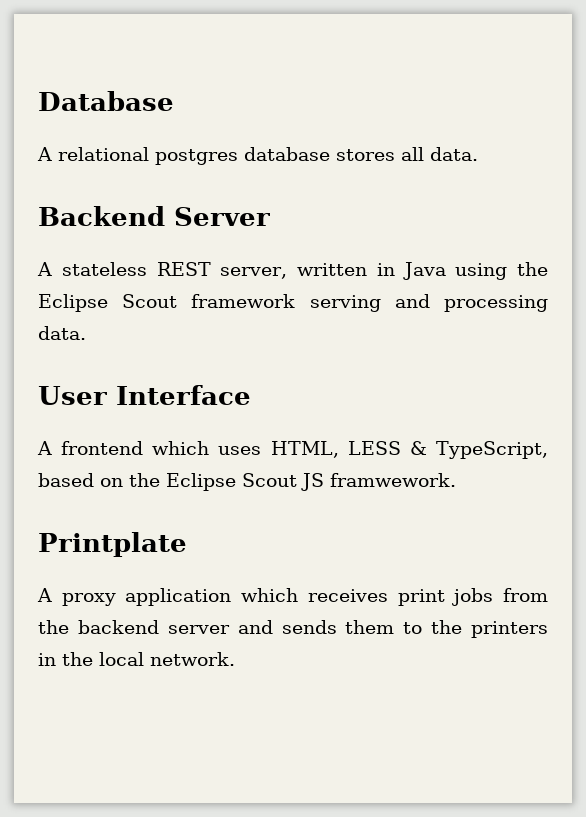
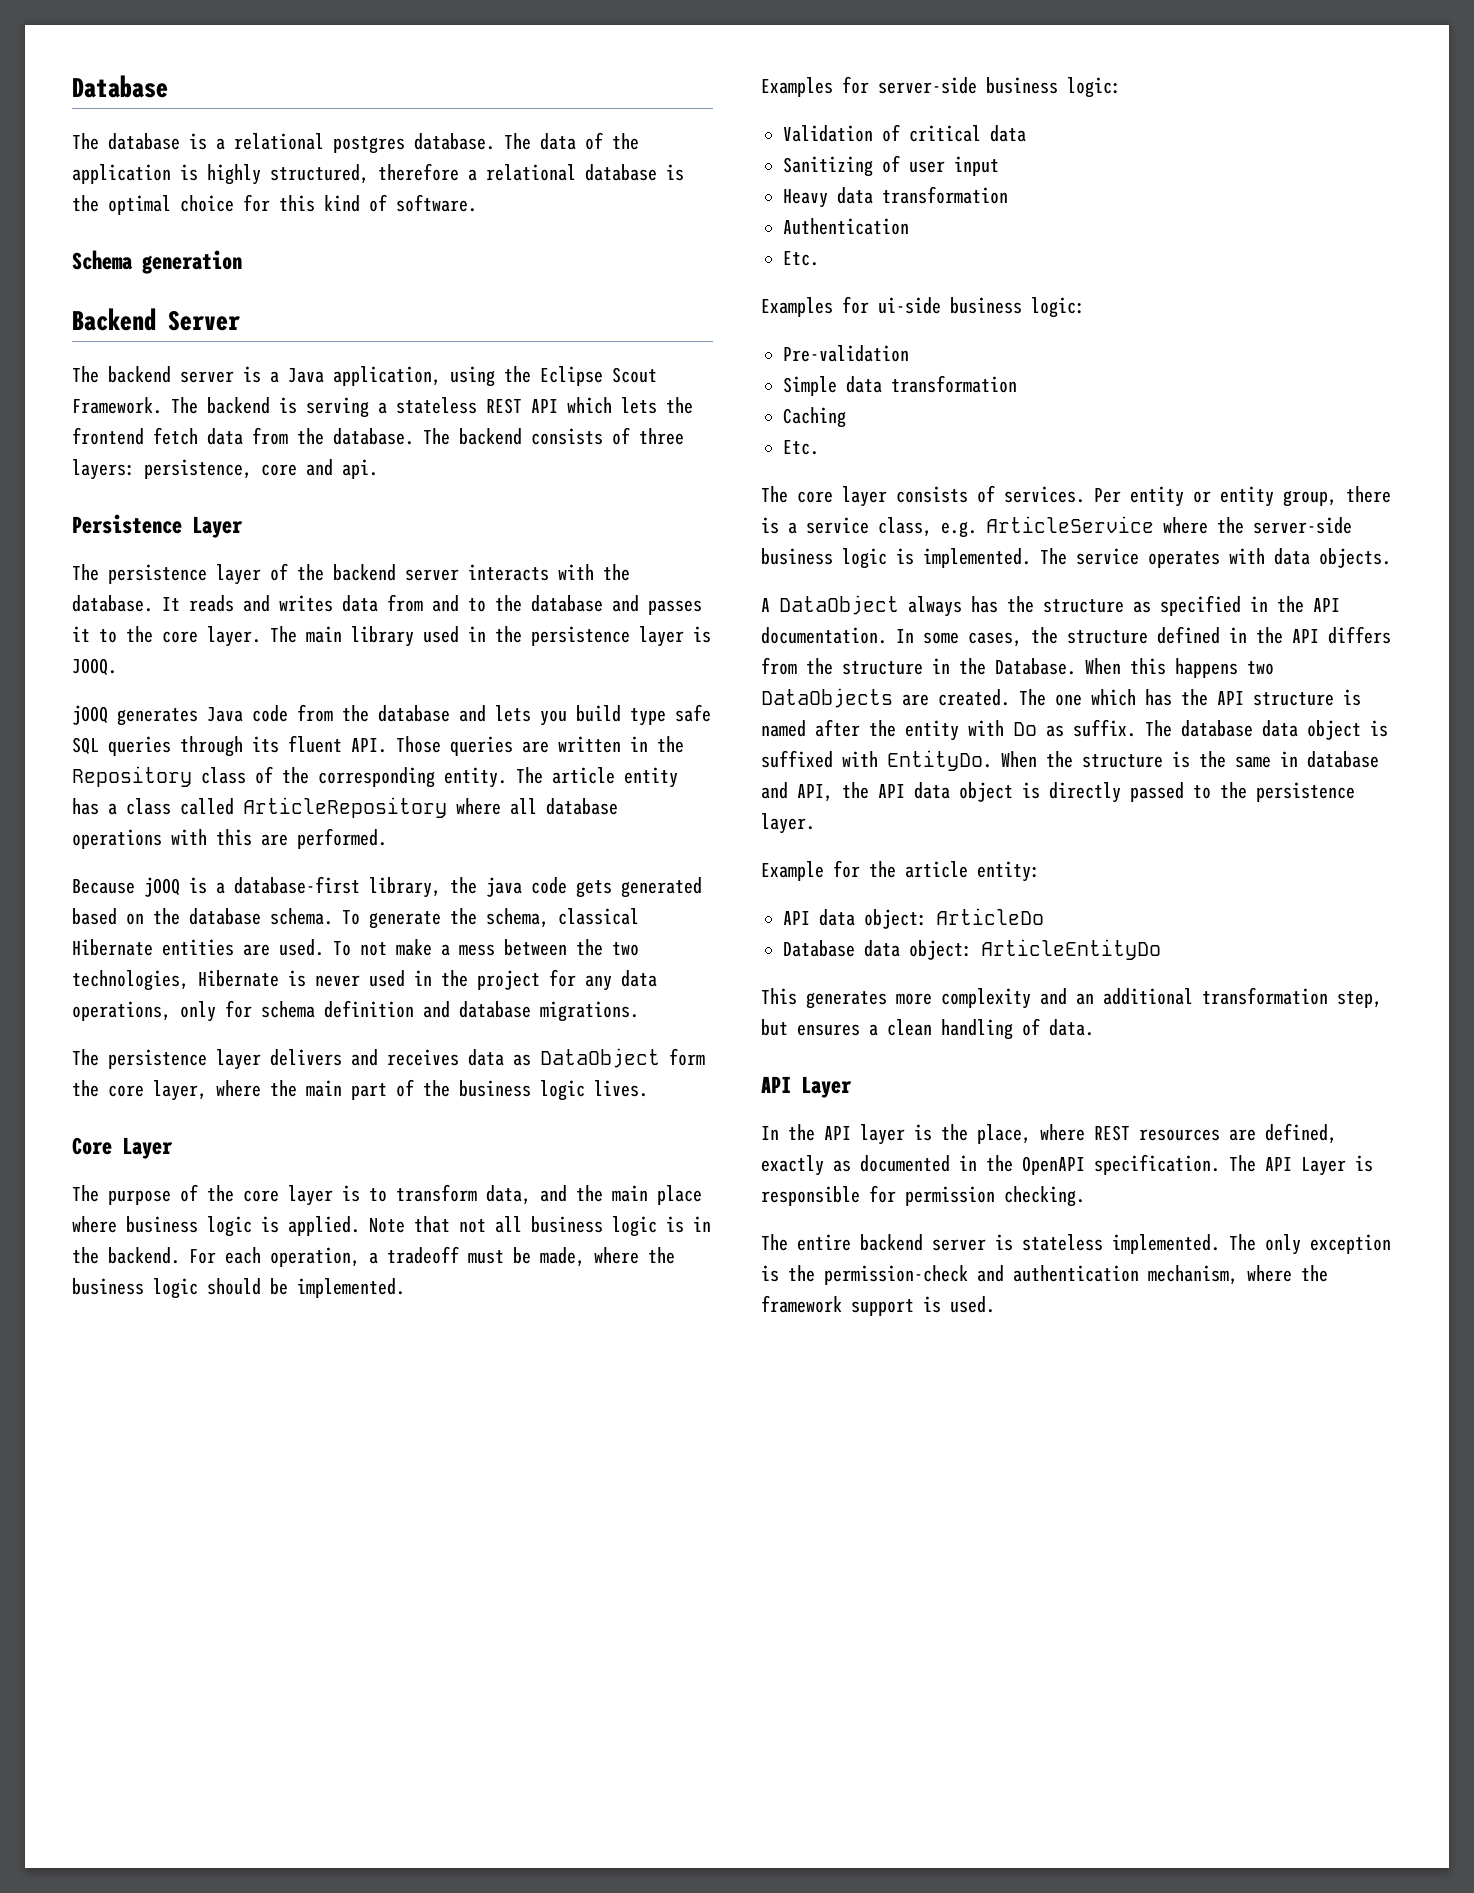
[37,147,478,165] [38,206,270,226] [37,262,548,280] [38,294,548,312] [38,326,86,340] [38,385,251,405] [37,441,548,459] [38,473,456,491] [38,532,187,557] [37,588,548,606] [38,620,548,638] [38,652,235,666] A relational postgres database stores all data. // Backend Server // A stateless REST server, written in Java using the Eclipse Scout framework serving and processing data. // User Interface // A frontend which uses HTML, LESS & TypeScript, based on the Eclipse Scout JS framwework. // Printplate // A proxy application which receives print jobs from the backend server and sends them to the printers in the local network. -> [72,132,639,154] [72,163,684,185] [72,194,477,215] [72,250,242,274] [72,308,240,331] [72,366,657,387] [72,397,693,418] [72,427,684,445] [72,459,378,480] [72,514,243,538] [72,563,630,585] [72,594,702,615] [72,626,711,647] [72,658,117,676] [72,704,711,726] [72,735,684,757] [72,766,678,788] [72,797,618,818] [72,828,387,849] [72,876,702,898] [72,908,639,929] [72,939,639,956] [72,969,657,991] [72,1000,639,1022] [72,1048,705,1070] [72,1079,648,1101] [72,1137,173,1159] [72,1184,702,1206] [72,1216,711,1237] [72,1246,675,1267] [72,1278,405,1299] [761,76,1121,98] [783,124,1026,142] [783,155,999,177] [783,186,1008,208] [783,218,909,235] [783,251,819,266] [761,296,1085,318] [783,345,909,362] [783,375,1017,396] [783,407,846,428] [783,440,819,455] [761,485,1391,507] [761,516,1352,538] [761,548,1391,569] [761,595,1340,617] [761,626,1391,647] [761,657,1274,678] [761,688,1361,708] [761,719,1388,741] [761,750,1379,771] [761,782,1355,803] [761,813,815,834] [761,860,1040,882] [783,908,1044,929] [783,939,1161,960] [761,987,1382,1009] [761,1018,1094,1040] [761,1076,852,1098] [761,1123,1337,1145] [761,1154,1373,1176] [761,1185,1085,1207] [761,1234,1391,1255] [761,1265,1328,1285] [761,1295,995,1316] The database is a relational postgres database. The data of the application is highly structured, therefore a relational database is the optimal choice for this kind of software. // Schema generation // Backend Server // The backend server is a Java application, using the Eclipse Scout Framework. The backend is serving a stateless REST API which lets the frontend fetch data from the database. The backend consists of three layers: persistence, core and api. // Persistence Layer // The persistence layer of the backend server interacts with the database. It reads and writes data from and to the database and passes it to the core layer. The main library used in the persistence layer is JOOQ. // jOOQ generates Java code from the database and lets you build type safe SQL queries through its fluent API. Those queries are written in the Repository class of the corresponding entity. The article entity has a class called ArticleRepository where all database operations with this are performed. // Because jOOQ is a database-first library, the java code gets generated based on the database schema. To generate the schema, classical Hibernate entities are used. To not make a mess between the two technologies, Hibernate is never used in the project for any data operations, only for schema definition and database migrations. // The persistence layer delivers and receives data as DataObject form the core layer, where the main part of the business logic lives. // Core Layer // The purpose of the core layer is to transform data, and the main place where business logic is applied. Note that not all business logic is in the backend. For each operation, a tradeoff must be made, where the business logic should be implemented. // Examples for server-side business logic: // Validation of critical data // Sanitizing of user input // Heavy data transformation // Authentication // Etc. // Examples for ui-side business logic: // Pre-validation // Simple data transformation // Caching // Etc. // The core layer consists of services. Per entity or entity group, there is a service class, e.g. ArticleService where the server-side business logic is implemented. The service operates with data objects. // A DataObject always has the structure as specified in the API documentation. In some cases, the structure defined in the API differs from the structure in the Database. When this happens two DataObjects are created. The one which has the API structure is named after the entity with Do as suffix. The database data object is suffixed with EntityDo. When the structure is the same in database and API, the API data object is directly passed to the persistence layer. // Example for the article entity: // API data object: ArticleDo // Database data object: ArticleEntityDo // This generates more complexity and an additional transformation step, but ensures a clean handling of data. // API Layer // In the API layer is the place, where REST resources are defined, exactly as documented in the OpenAPI specification. The API Layer is responsible for permission checking. // The entire backend server is stateless implemented. The only exception is the permission-check and authentication mechanism, where the framework support is used.

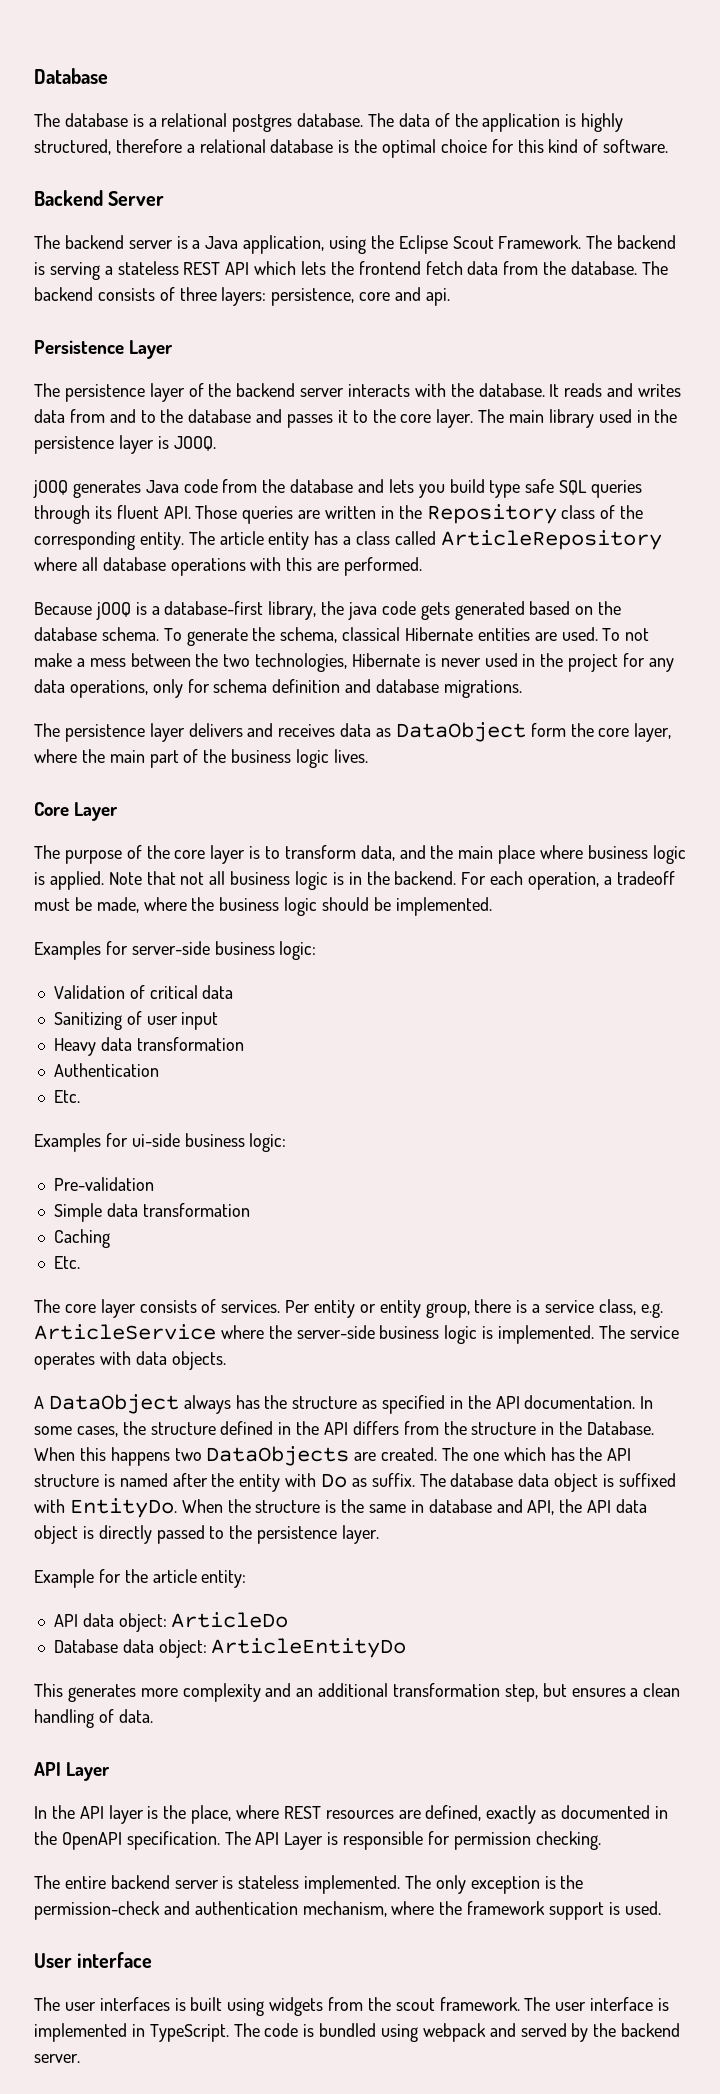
[72,250,242,274] // Schema generation -> (669, 146) none
(995, 1304) none -> [34,1952,153,1968] [34,1997,670,2016] [34,2023,681,2042] [34,2054,80,2063] // User interface // The user interfaces is built using widgets from the scout framework. The user interface is implemented in TypeScript. The code is bundled using webpack and served by the backend server.

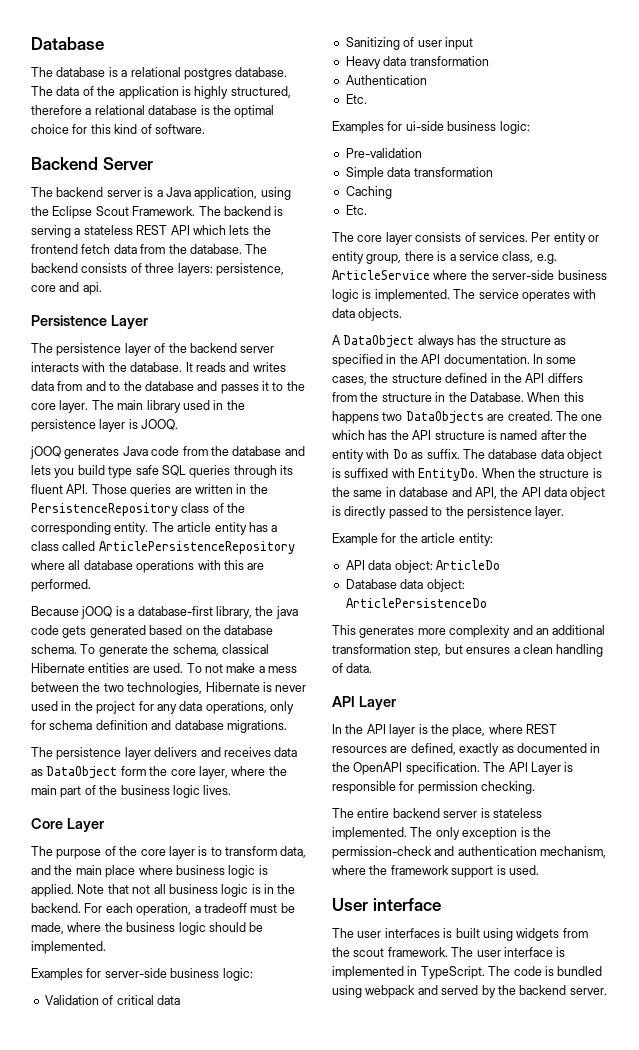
[426,504,557,524] Repository -> [31,503,178,516] PersistenceRepository
[440,530,662,550] ArticleRepository -> [98,541,295,554] ArticlePersistenceRepository
[211,1638,407,1658] ArticleEntityDo -> [345,598,487,608] ArticlePersistenceDo

